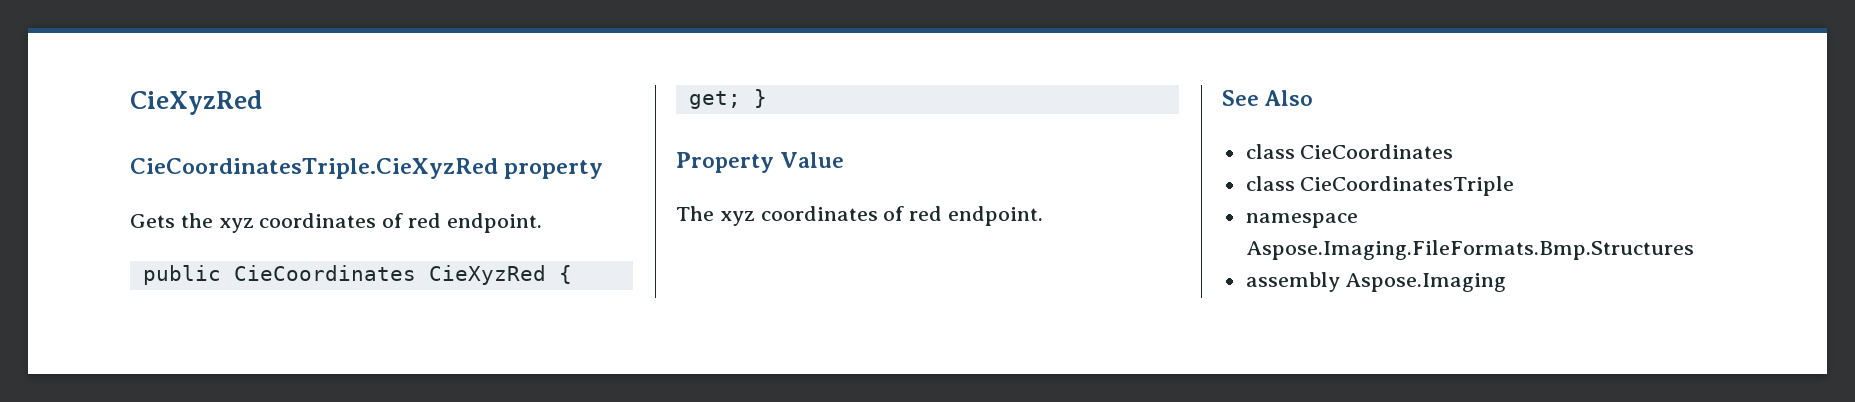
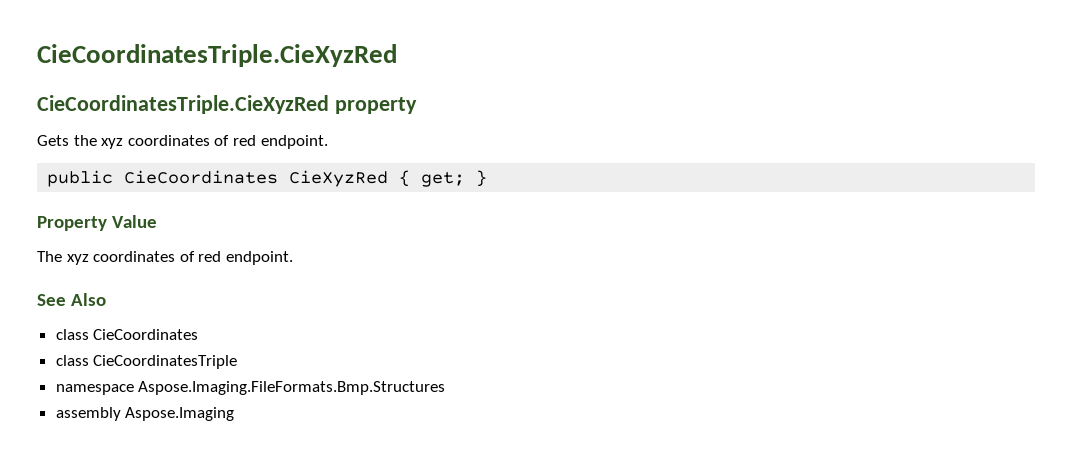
[130,90,262,115] CieXyzRed -> [37,44,397,67] CieCoordinatesTriple.CieXyzRed

